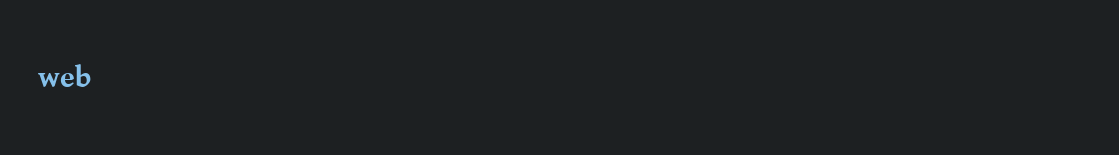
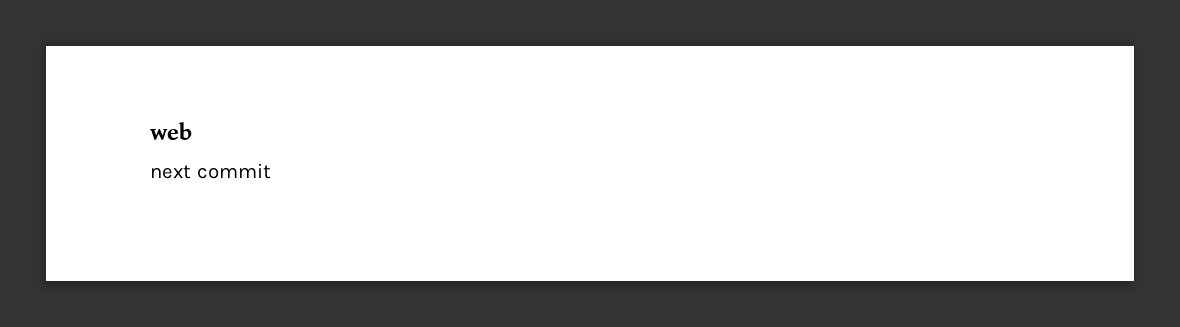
(91, 75) none -> [150,163,271,179] // next commit

